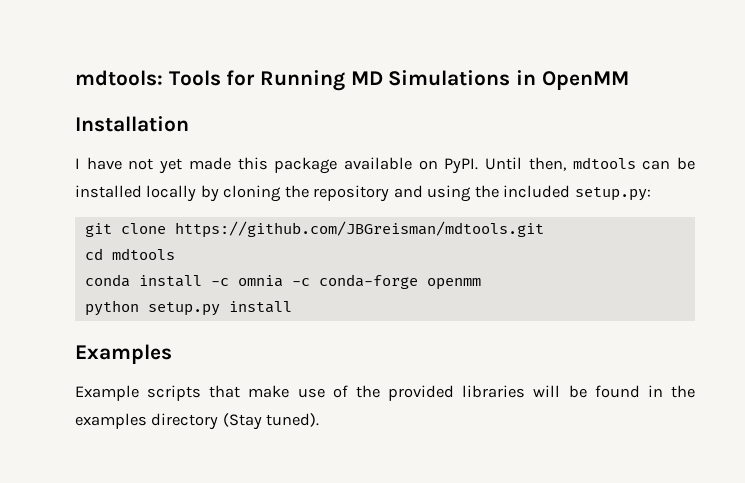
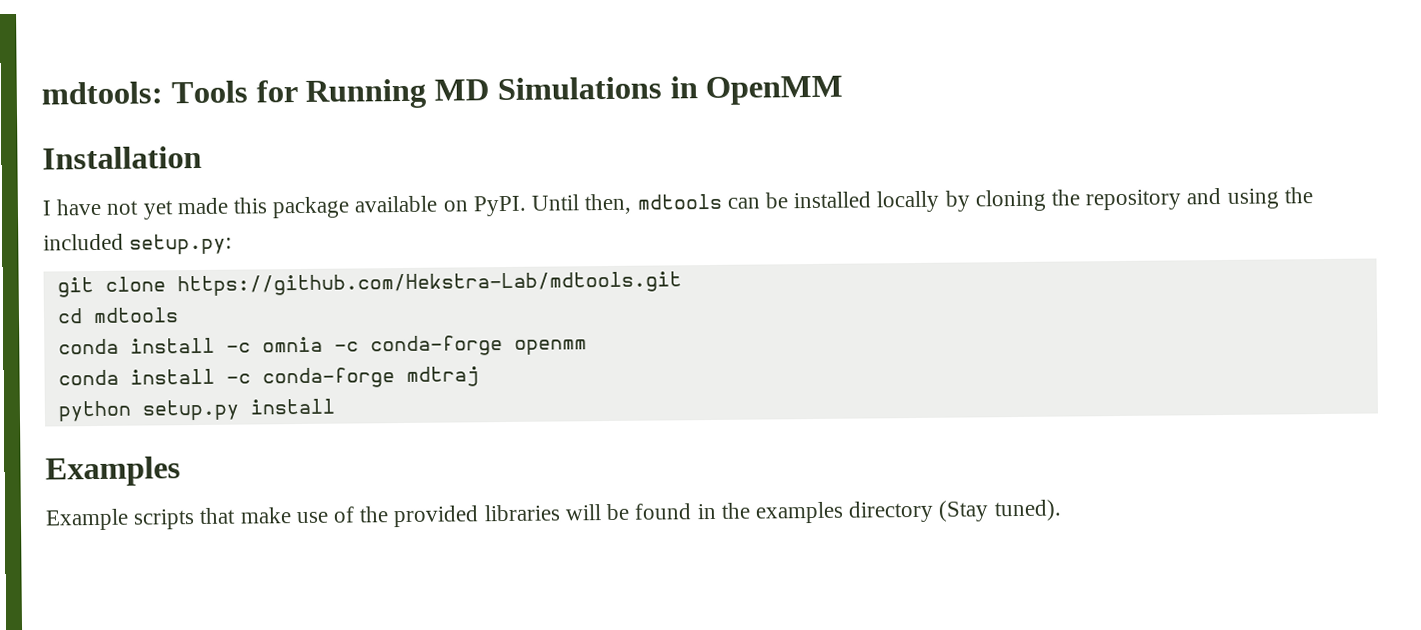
[174,221,544,238] https://github.com/JBGreisman/mdtools.git -> [176,271,682,297] https://github.com/Hekstra-Lab/mdtools.git
(481, 284) none -> [57,366,479,389] // conda install -c conda-forge mdtraj

